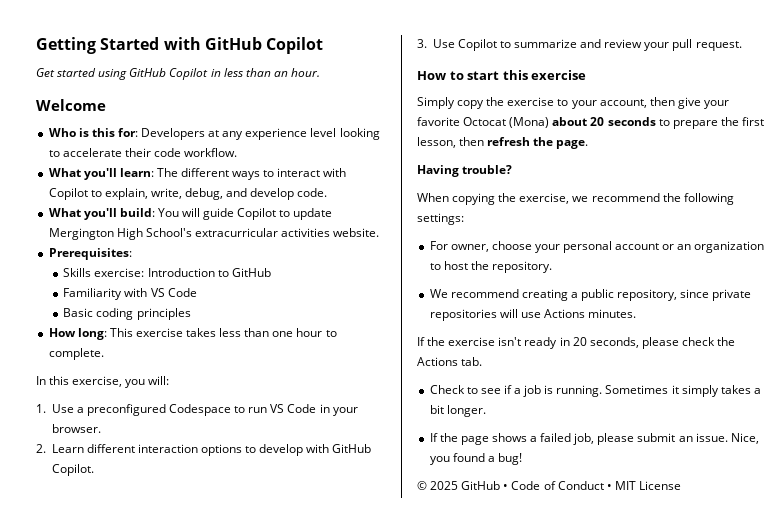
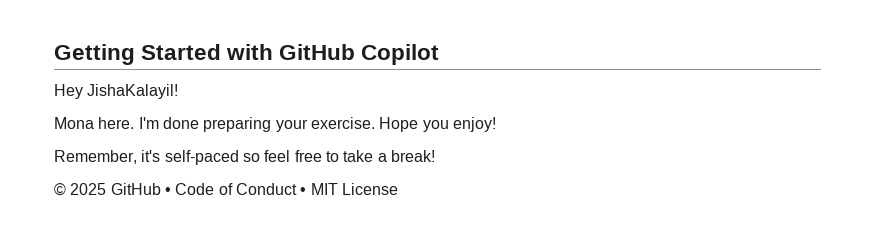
[36,68,320,80] [36,99,106,111] [48,128,380,140] [48,148,238,157] [48,168,347,180] [48,188,328,200] [48,208,333,220] [48,228,380,240] [48,248,132,260] [63,268,271,277] [63,288,197,300] [63,308,191,320] [48,328,337,340] [48,348,104,360] [36,376,170,388] [36,404,358,416] [51,424,101,433] [36,444,372,456] [51,464,94,476] [417,39,742,51] [417,70,587,80] [417,97,729,109] [417,117,764,129] [417,137,589,149] [417,165,513,177] [417,193,734,205] [417,213,464,225] [429,241,765,253] [429,261,552,273] [429,289,752,301] [429,309,637,321] [417,337,736,349] [417,357,483,366] [429,385,761,397] [429,405,486,417] [429,433,759,445] [429,453,522,465] Get started using GitHub Copilot in less than an hour. // Welcome // Who is this for: Developers at any experience level looking to accelerate their code workflow. // What you'll learn: The different ways to interact with Copilot to explain, write, debug, and develop code. // What you'll build: You will guide Copilot to update Mergington High School's extracurricular activities website. // Prerequisites: // Skills exercise: Introduction to GitHub // Familiarity with VS Code // Basic coding principles // How long: This exercise takes less than one hour to complete. // In this exercise, you will: // 1. Use a preconfigured Codespace to run VS Code in your browser. // 2. Learn different interaction options to develop with GitHub Copilot. // 3. Use Copilot to summarize and review your pull request. // How to start this exercise // Simply copy the exercise to your account, then give your favorite Octocat (Mona) about 20 seconds to prepare the first lesson, then refresh the page. // Having trouble? // When copying the exercise, we recommend the following settings: // For owner, choose your personal account or an organization to host the repository. // We recommend creating a public repository, since private repositories will use Actions minutes. // If the exercise isn't ready in 20 seconds, please check the Actions tab. // Check to see if a job is running. Sometimes it simply takes a bit longer. // If the page shows a failed job, please submit an issue. Nice, you found a bug! -> [54,84,179,99] [54,117,496,132] [54,150,435,165] Hey JishaKalayil! // Mona here. I'm done preparing your exercise. Hope you enjoy! // Remember, it's self-paced so feel free to take a break!

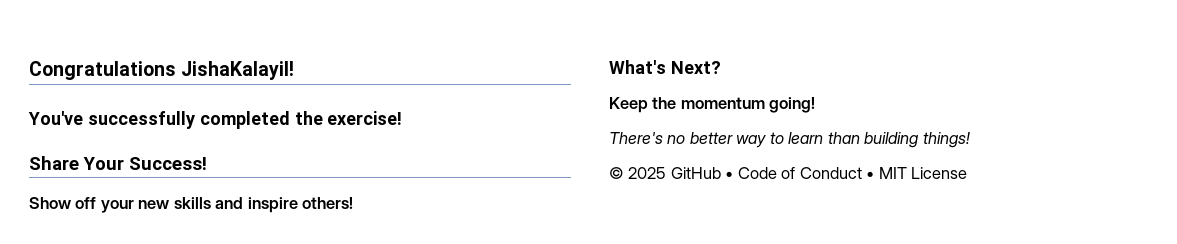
[54,44,440,65] [54,84,179,99] [54,117,496,132] [54,150,435,165] Getting Started with GitHub Copilot // Hey JishaKalayil! // Mona here. I'm done preparing your exercise. Hope you enjoy! // Remember, it's self-paced so feel free to take a break! -> [29,61,295,80] [28,111,403,129] [29,156,207,170] [29,197,354,213] [609,60,721,74] [609,97,816,113] [609,132,970,148] Congratulations JishaKalayil! // You've successfully completed the exercise! // Share Your Success! // Show off your new skills and inspire others! // What's Next? // Keep the momentum going! // There's no better way to learn than building things!

